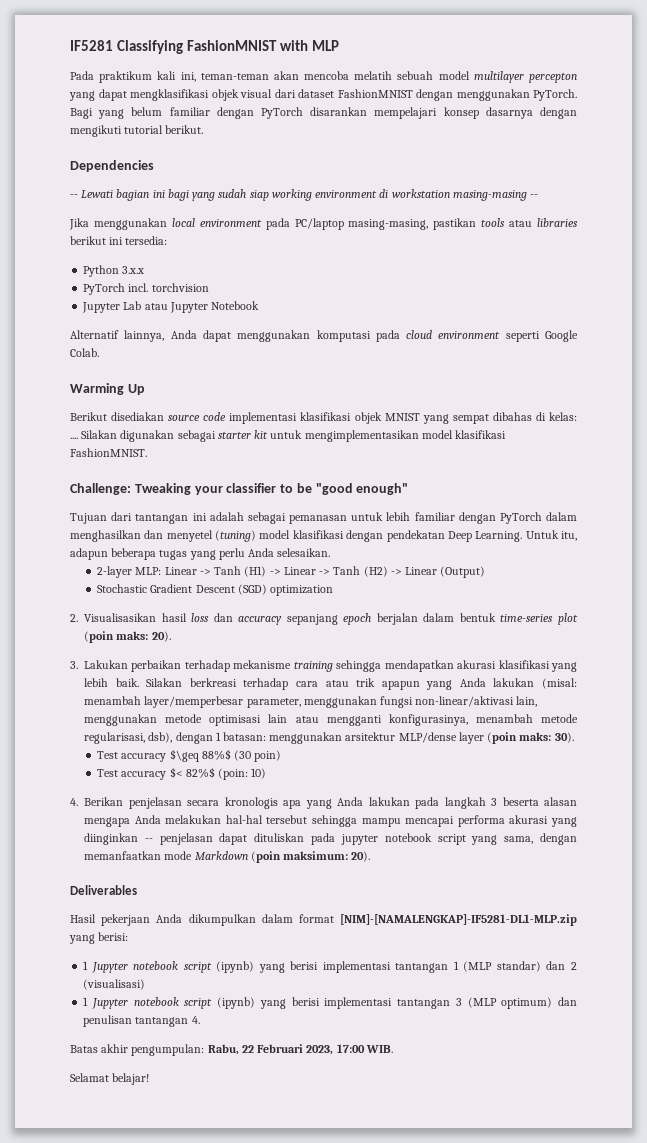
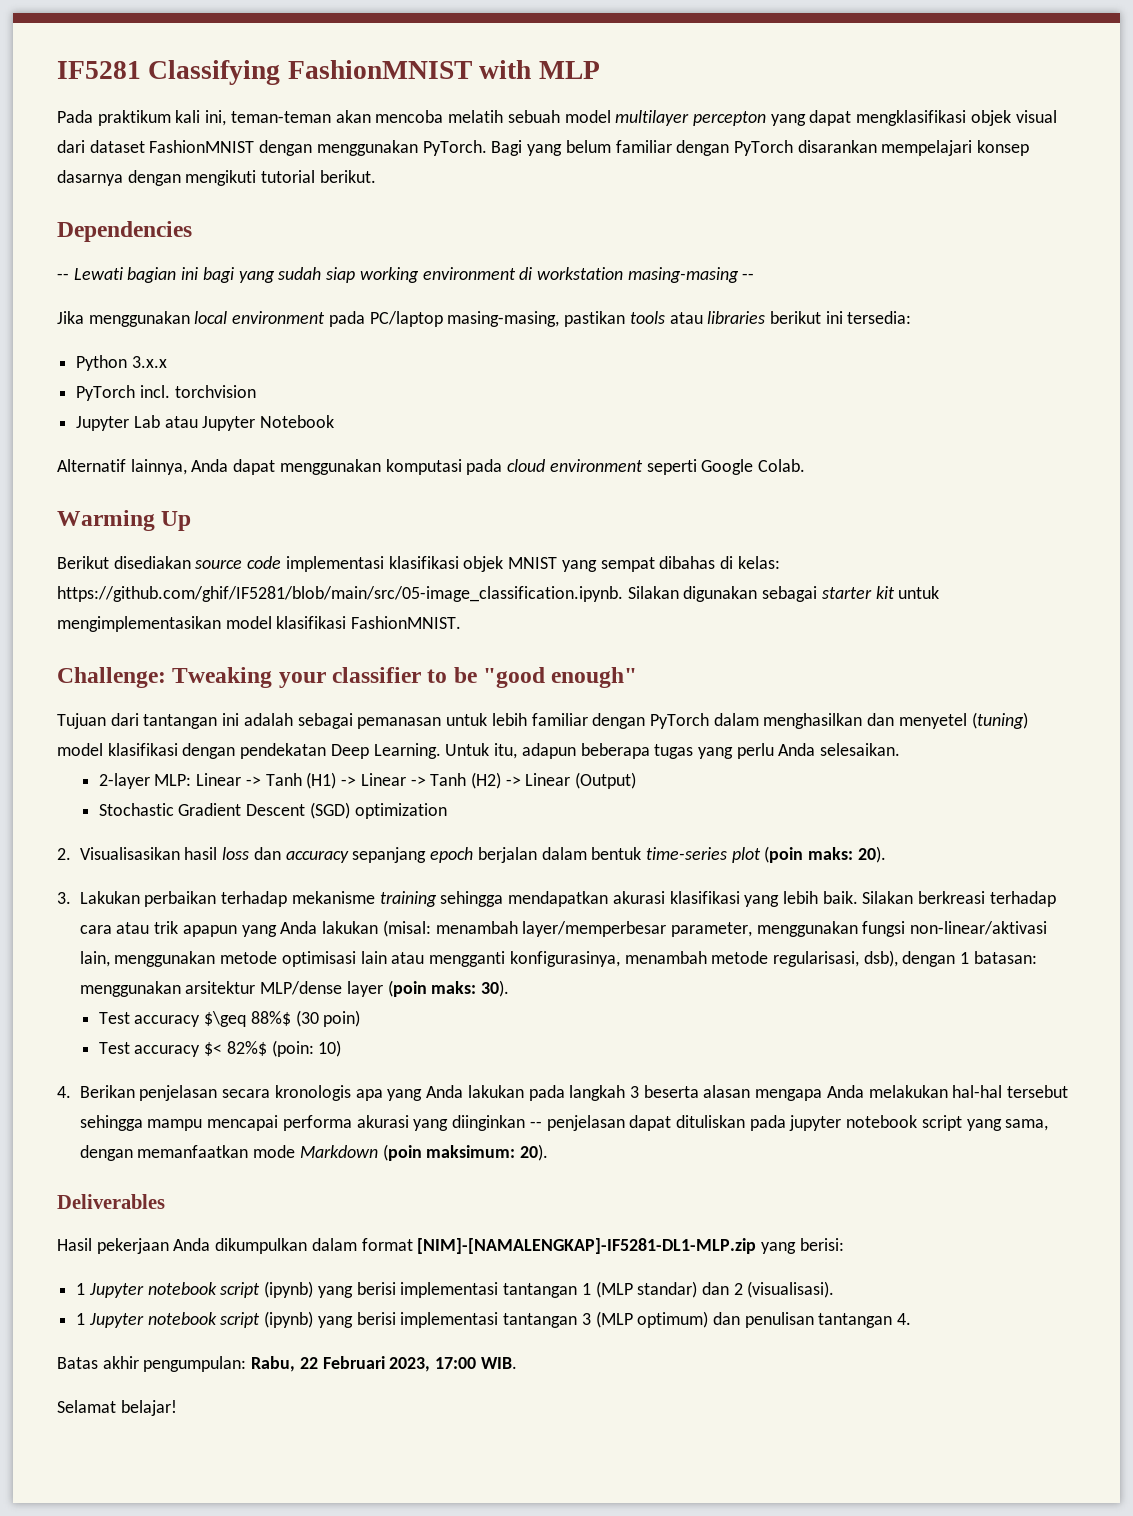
[70,437,78,439] .... -> [57,586,623,602] https://github.com/ghif/IF5281/blob/main/src/05-image_classification.ipynb.
[83,979,146,990] (visualisasi) -> [747,1281,835,1298] (visualisasi).

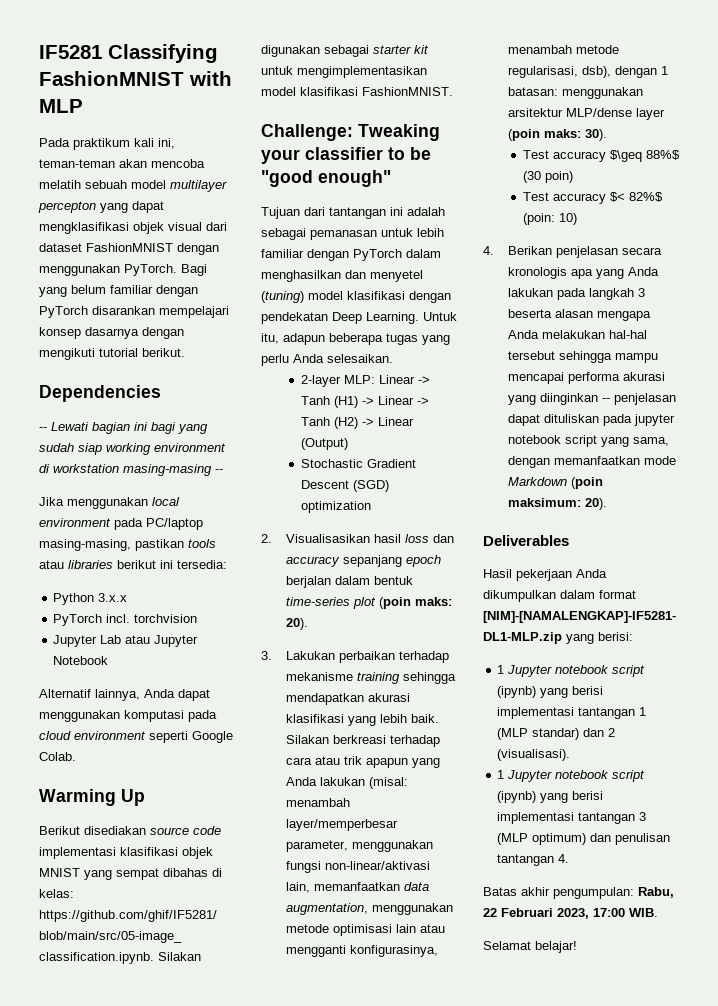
(110, 959) none -> [314,882,430,891] [286,903,369,915] memanfaatkan data augmentation,

